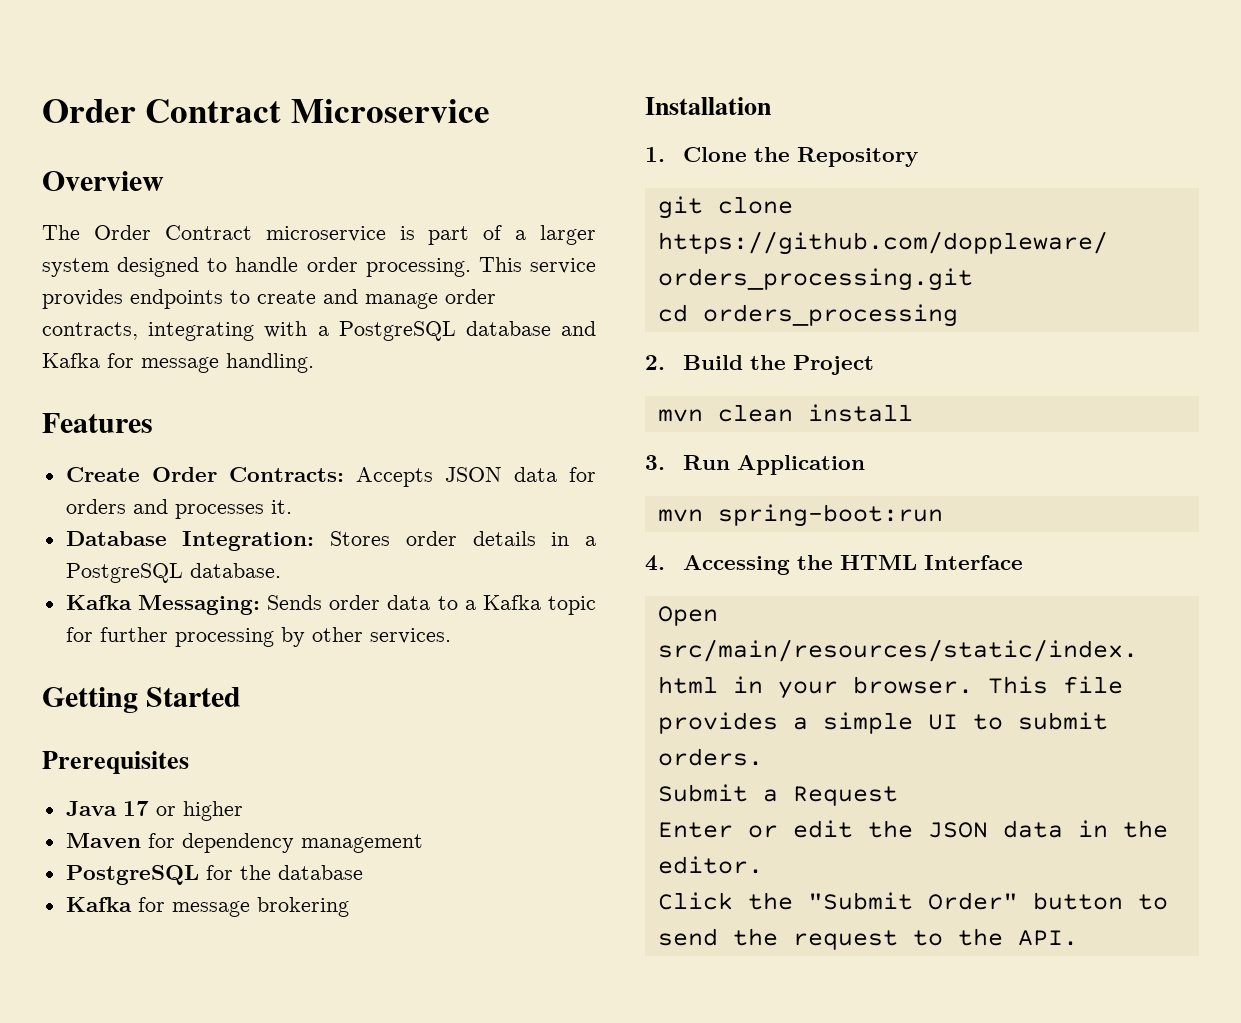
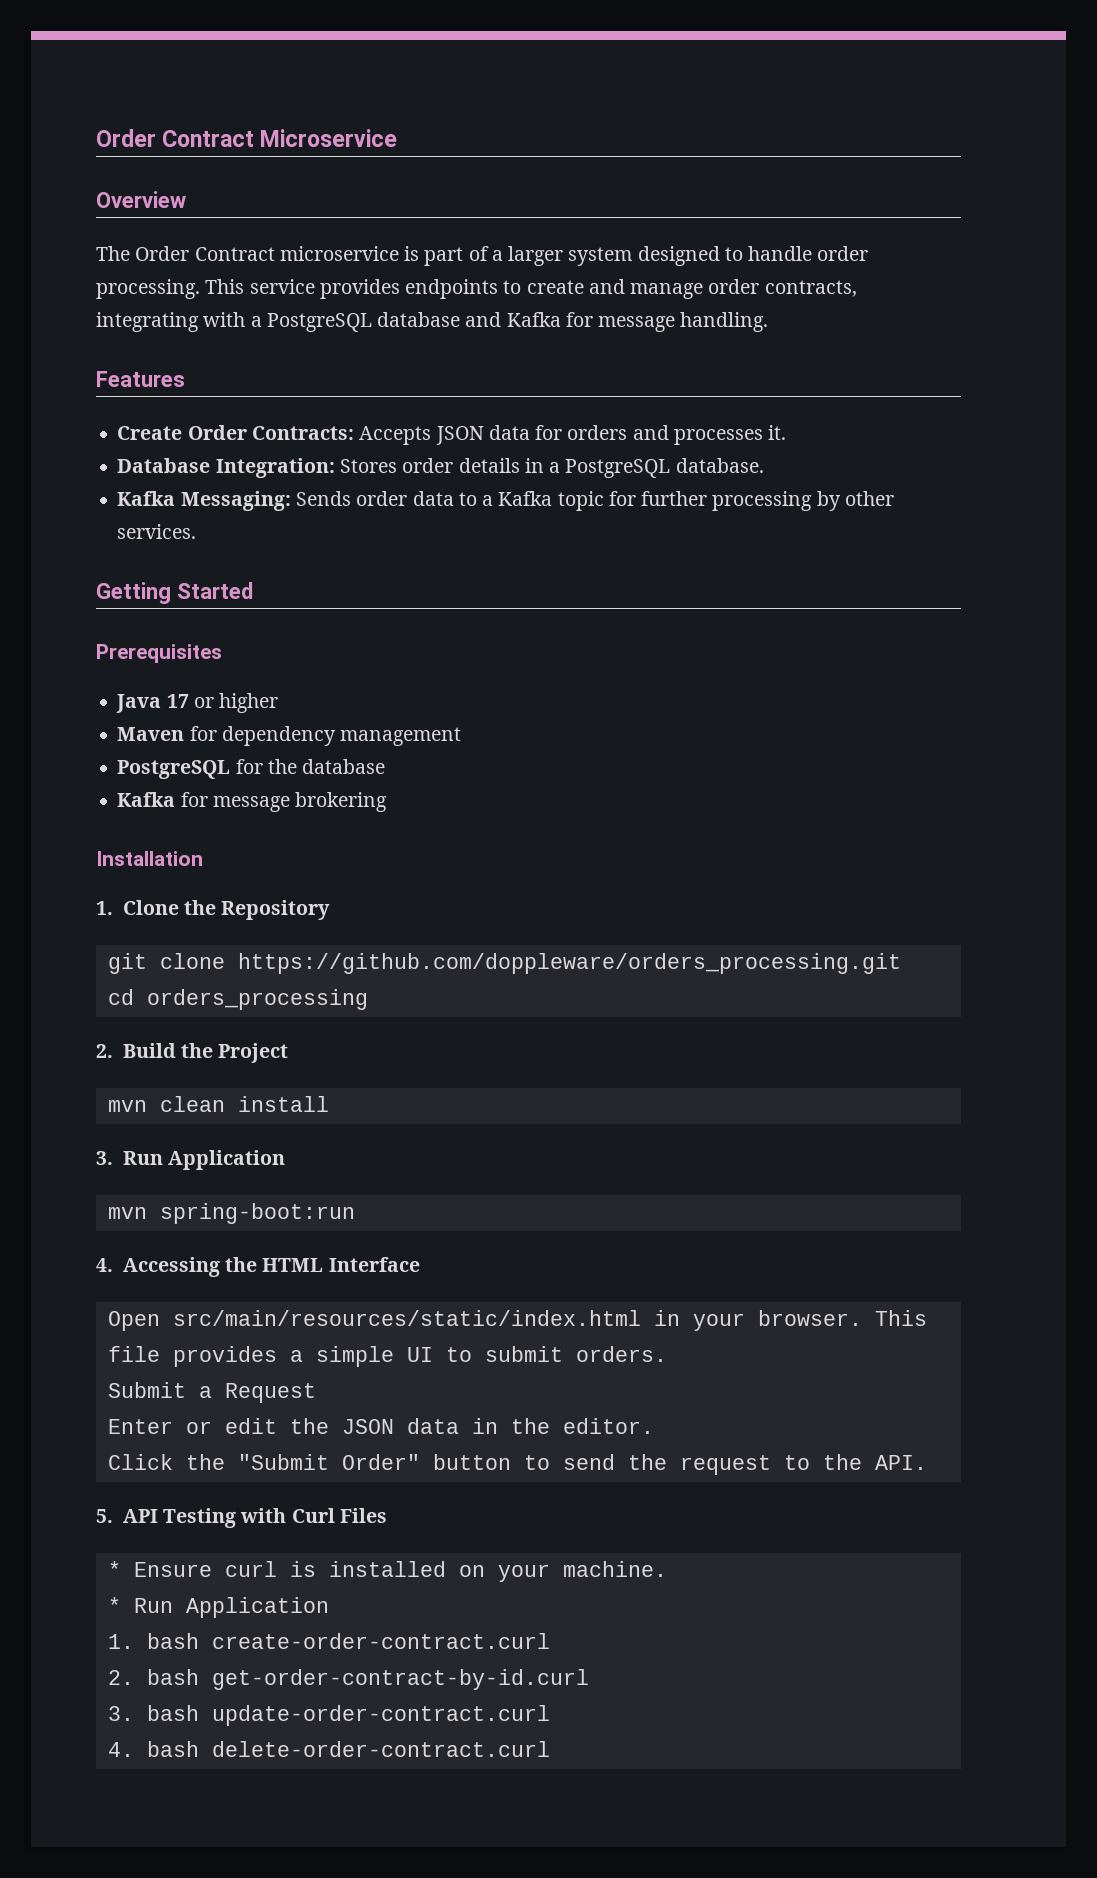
(1078, 938) none -> [96,1508,387,1528] [107,1561,667,1582] [107,1597,329,1618] [107,1633,550,1649] [107,1669,589,1690] [107,1705,550,1726] [107,1741,550,1757] // 5. API Testing with Curl Files // * Ensure curl is installed on your machine. // * Run Application // 1. bash create-order-contract.curl // 2. bash get-order-contract-by-id.curl // 3. bash update-order-contract.curl // 4. bash delete-order-contract.curl

